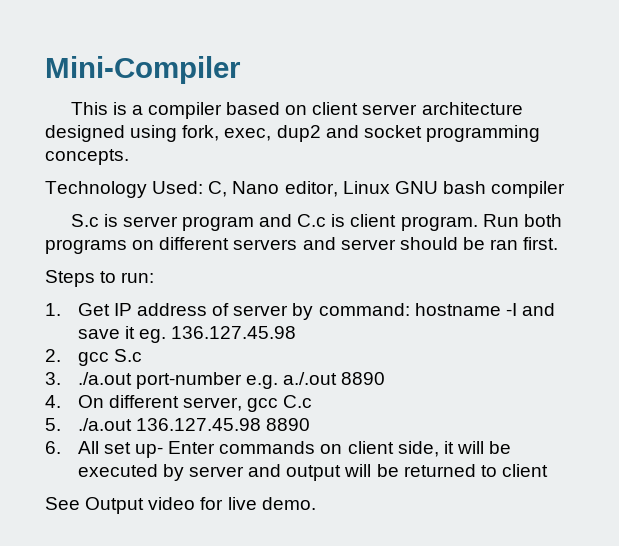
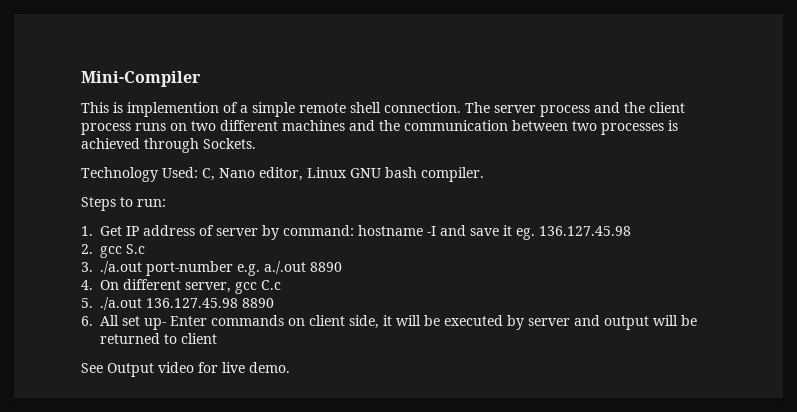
[131,102,523,119] [45,125,540,142] [45,149,129,165] a compiler based on client server architecture designed using fork, exec, dup2 and socket programming concepts. -> [127,102,685,117] [81,120,678,135] [81,138,256,153] implemention of a simple remote shell connection. The server process and the client process runs on two different machines and the communication between two processes is achieved through Sockets.
[491,181,566,198] [70,214,562,231] [45,237,559,254] compiler // S.c is server program and C.c is client program. Run both programs on different servers and server should be ran first. -> [421,167,484,182] compiler.

